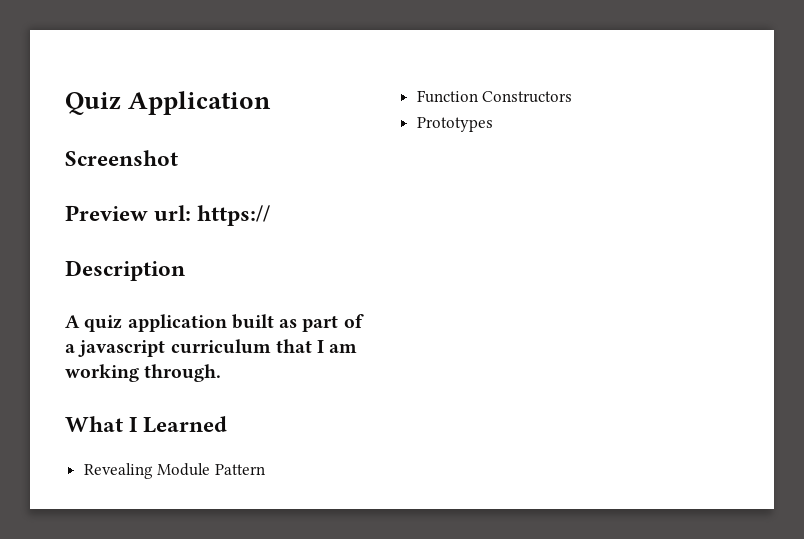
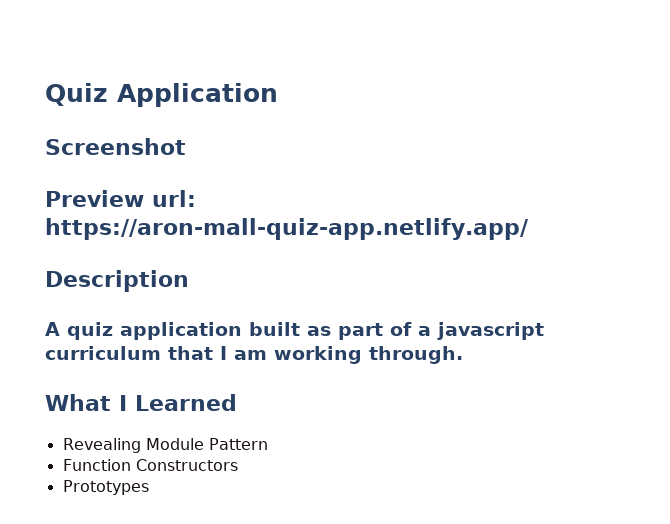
[197,205,271,226] https:// -> [45,218,529,240] https://aron-mall-quiz-app.netlify.app/

